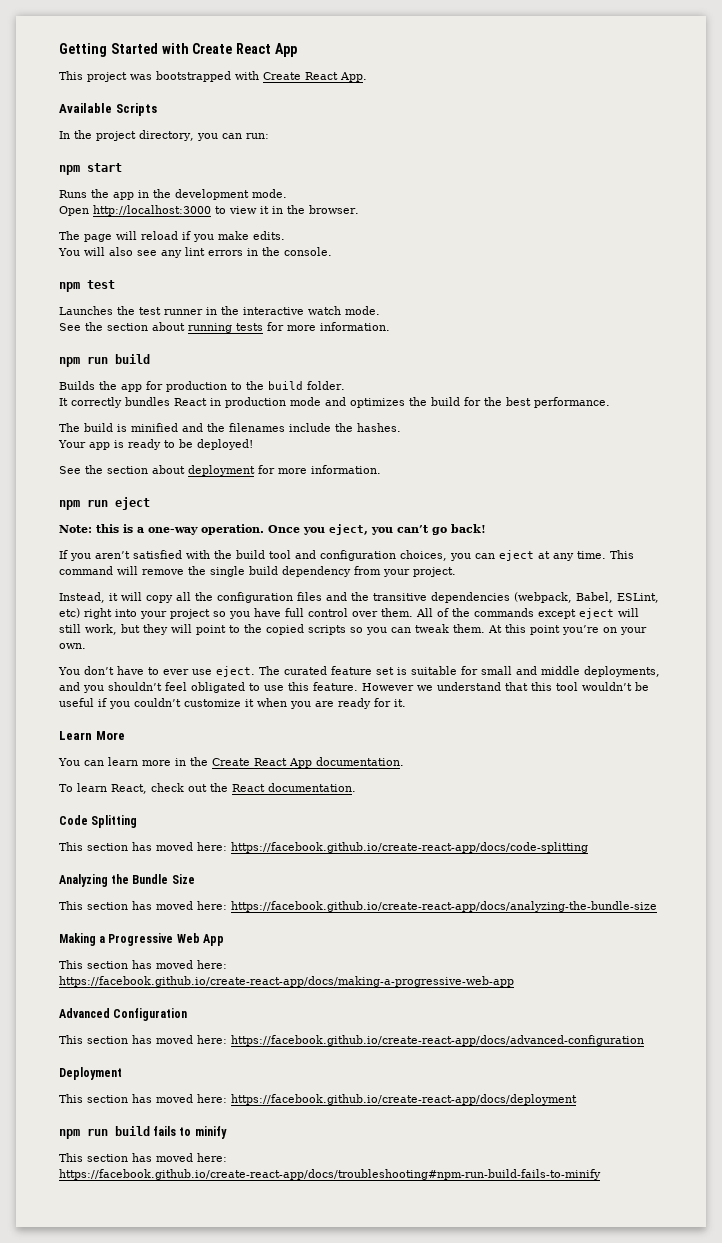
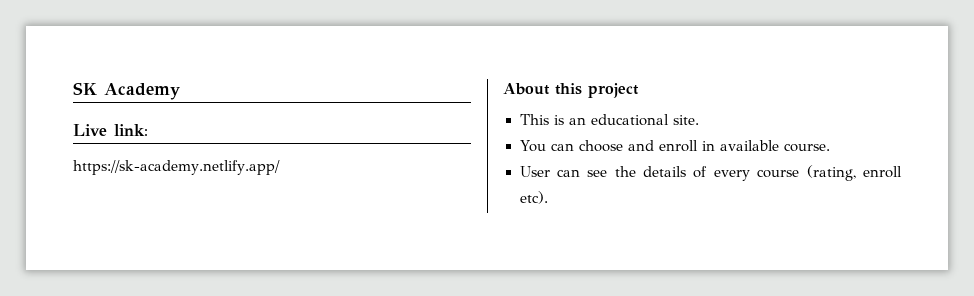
[59,43,297,57] [59,71,367,82] [59,103,157,116] [59,130,269,141] [59,163,122,175] [59,189,287,200] [59,205,359,216] [59,231,285,242] [58,247,332,258] [59,280,115,292] [59,306,380,315] [59,322,390,333] [59,354,150,367] [59,381,345,392] [59,397,610,408] [59,423,401,432] [58,439,253,450] [59,465,381,476] [59,497,150,510] [59,524,486,535] [59,550,634,561] [59,566,456,577] [59,592,659,603] [59,608,639,619] [59,624,647,635] [59,643,86,649] [58,666,660,677] [59,682,649,693] [59,698,406,709] [59,731,125,740] [58,757,404,768] [59,783,356,794] [59,815,138,828] [59,842,588,853] [59,874,195,887] [59,901,657,912] [59,933,224,946] [59,960,227,969] [59,976,514,987] [59,1008,188,1021] [59,1035,644,1046] [59,1067,122,1080] [59,1094,577,1105] [59,1126,227,1139] [59,1153,227,1162] [59,1169,601,1180] Getting Started with Create React App // This project was bootstrapped with Create React App. // Available Scripts // In the project directory, you can run: // npm start // Runs the app in the development mode. // Open http://localhost:3000 to view it in the browser. // The page will reload if you make edits. // You will also see any lint errors in the console. // npm test // Launches the test runner in the interactive watch mode. // See the section about running tests for more information. // npm run build // Builds the app for production to the build folder. // It correctly bundles React in production mode and optimizes the build for the best performance. // The build is minified and the filenames include the hashes. // Your app is ready to be deployed! // See the section about deployment for more information. // npm run eject // Note: this is a one-way operation. Once you eject, you can’t go back! // If you aren’t satisfied with the build tool and configuration choices, you can eject at any time. This command will remove the single build dependency from your project. // Instead, it will copy all the configuration files and the transitive dependencies (webpack, Babel, ESLint, etc) right into your project so you have full control over them. All of the commands except eject will still work, but they will point to the copied scripts so you can tweak them. At this point you’re on your own. // You don’t have to ever use eject. The curated feature set is suitable for small and middle deployments, and you shouldn’t feel obligated to use this feature. However we understand that this tool wouldn’t be useful if you couldn’t customize it when you are ready for it. // Learn More // You can learn more in the Create React App documentation. // To learn React, check out the React documentation. // Code Splitting // This section has moved here: https://facebook.github.io/create-react-app/docs/code-splitting // Analyzing the Bundle Size // This section has moved here: https://facebook.github.io/create-react-app/docs/analyzing-the-bundle-size // Making a Progressive Web App // This section has moved here: https://facebook.github.io/create-react-app/docs/making-a-progressive-web-app // Advanced Configuration // This section has moved here: https://facebook.github.io/create-react-app/docs/advanced-configuration // Deployment // This section has moved here: https://facebook.github.io/create-react-app/docs/deployment // npm run build fails to minify // This section has moved here: https://facebook.github.io/create-react-app/docs/troubleshooting#npm-run-build-fails-to-minify -> [73,82,180,100] [73,124,148,136] [73,160,280,175] [503,83,639,98] [519,114,699,126] [519,140,831,152] [519,165,902,181] [519,191,548,204] SK Academy // Live link: // https://sk-academy.netlify.app/ // About this project // This is an educational site. // You can choose and enroll in available course. // User can see the details of every course (rating, enroll etc).

